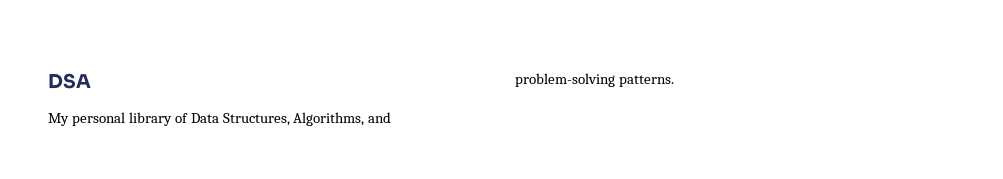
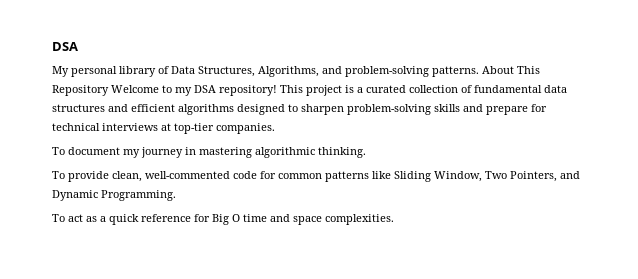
(674, 81) none -> [482,66,540,74] [52,85,567,96] [52,104,547,115] [52,123,275,134] [52,147,366,158] [52,171,580,182] [52,190,176,201] [52,214,394,225] About This Repository Welcome to my DSA repository! This project is a curated collection of fundamental data structures and efficient algorithms designed to sharpen problem-solving skills and prepare for technical interviews at top-tier companies. // To document my journey in mastering algorithmic thinking. // To provide clean, well-commented code for common patterns like Sliding Window, Two Pointers, and Dynamic Programming. // To act as a quick reference for Big O time and space complexities.

